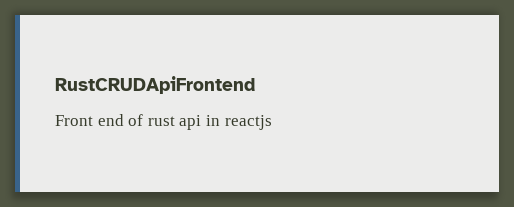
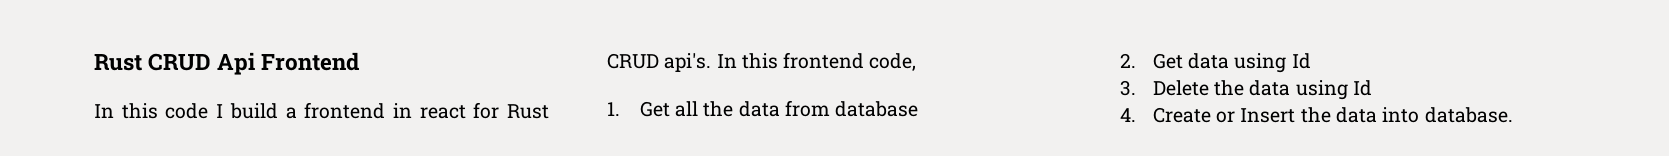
[55,76,255,94] [55,114,272,130] RustCRUDApiFrontend // Front end of rust api in reactjs -> [94,52,360,75] [94,102,549,119] [607,52,917,72] [607,100,919,117] [1120,53,1311,73] [1120,80,1372,100] [1120,107,1513,123] Rust CRUD Api Frontend // In this code I build a frontend in react for Rust CRUD api's. In this frontend code, // 1. Get all the data from database // 2. Get data using Id // 3. Delete the data using Id // 4. Create or Insert the data into database.

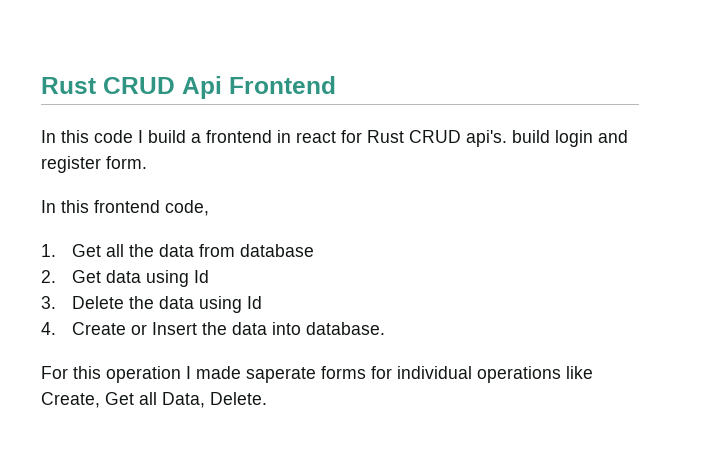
(712, 62) none -> [512,130,628,147] [41,156,147,173] build login and register form. //
(1513, 115) none -> [41,366,593,383] [41,392,267,408] // For this operation I made saperate forms for individual operations like Create, Get all Data, Delete.

